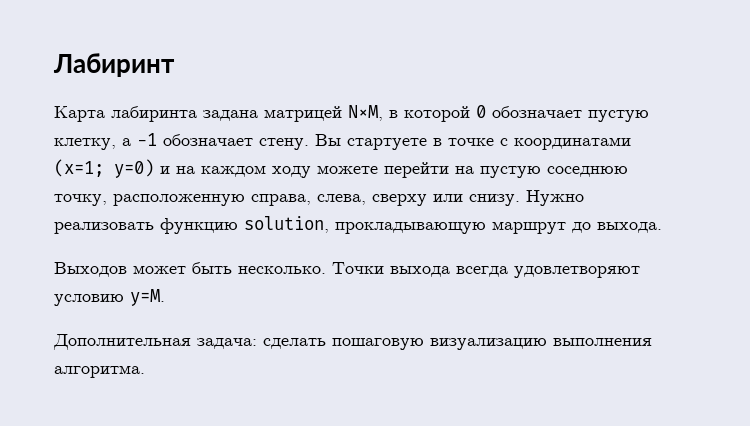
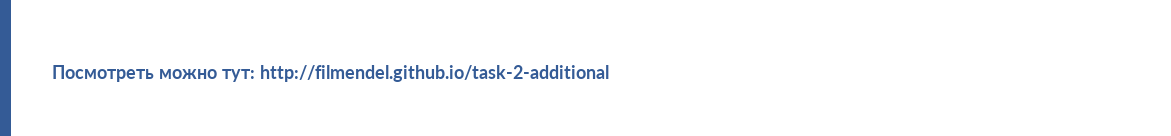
[53,53,175,77] [54,105,649,122] [54,133,631,150] [54,159,628,178] [54,190,584,206] [54,216,662,234] [54,262,640,278] [54,289,165,306] [53,334,652,350] [54,365,145,378] Лабиринт // Карта лабиринта задана матрицей N×M, в которой 0 обозначает пустую клетку, а −1 обозначает стену. Вы стартуете в точке с координатами (x=1; y=0) и на каждом ходу можете перейти на пустую соседнюю точку, расположенную справа, слева, сверху или снизу. Нужно реализовать функцию solution, прокладывающую маршрут до выхода. // Выходов может быть несколько. Точки выхода всегда удовлетворяют условию y=M. // Дополнительная задача: сделать пошаговую визуализацию выполнения алгоритма. -> [52,65,609,82] Посмотреть можно тут: http://filmendel.github.io/task-2-additional

